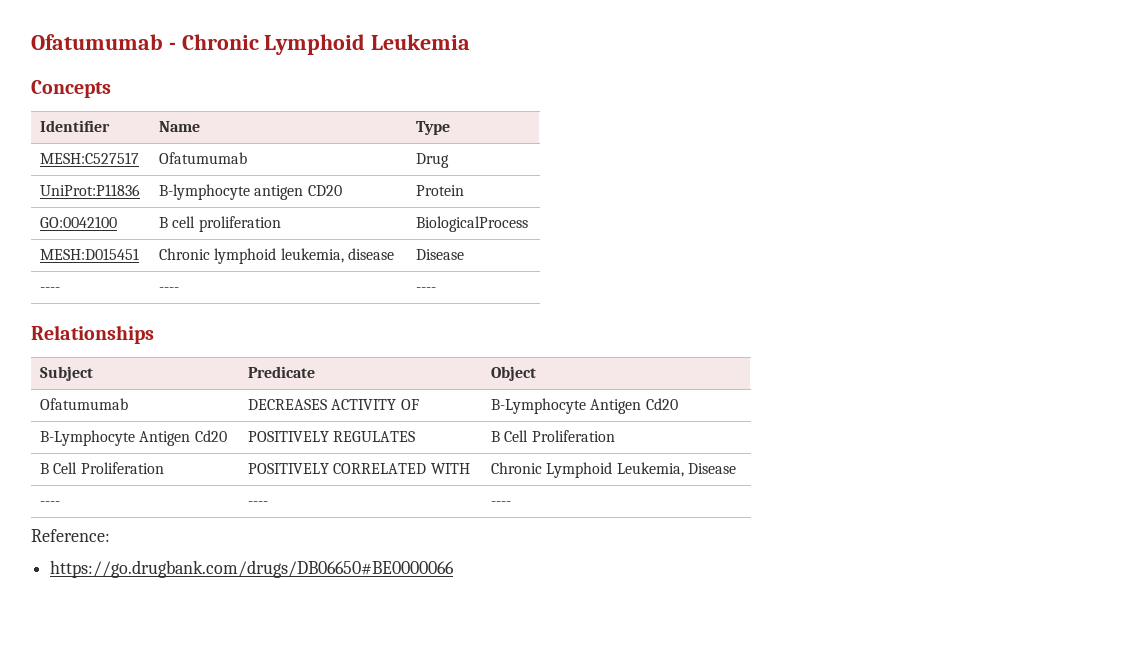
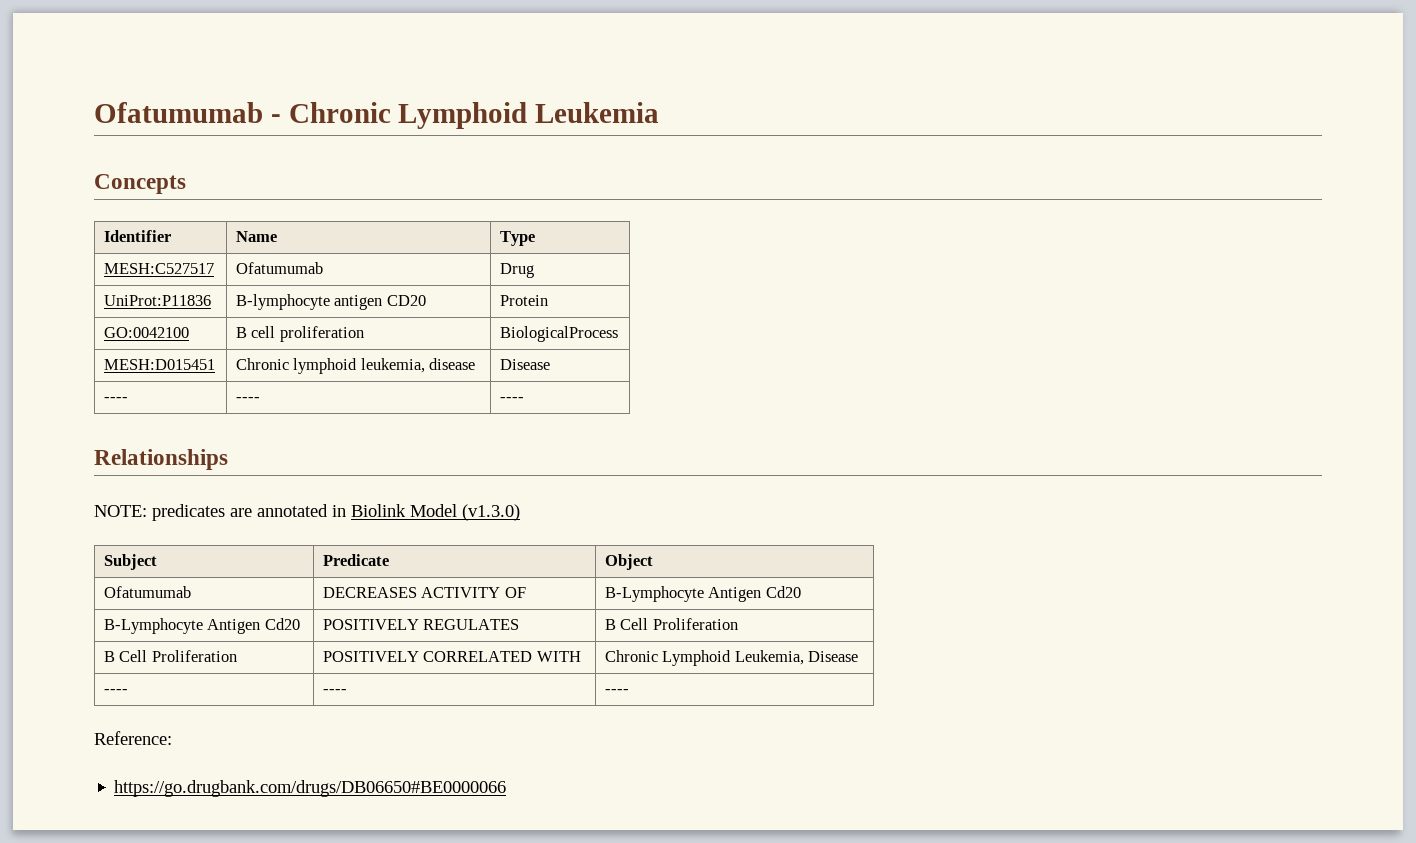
(154, 334) none -> [94,504,520,521] // NOTE: predicates are annotated in Biolink Model (v1.3.0)

